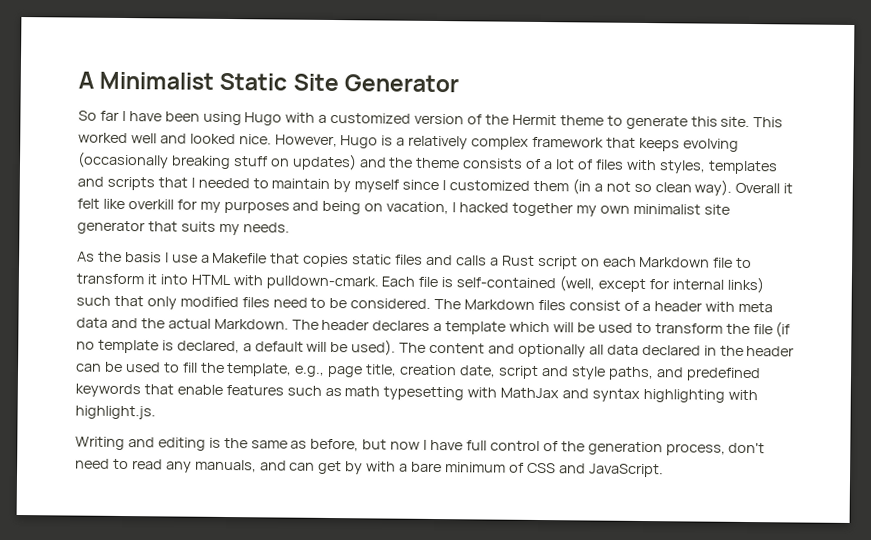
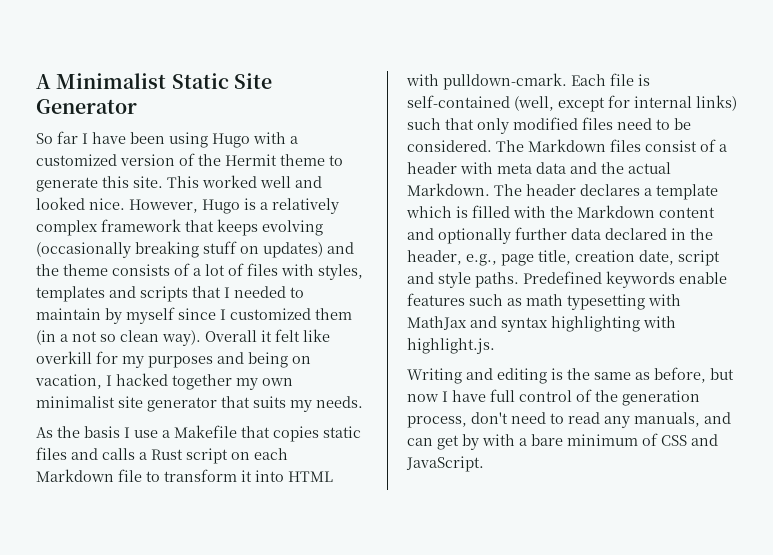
[553,321,791,338] [76,339,427,356] will be used to transform the file (if no template is declared, a default will be used). The -> [456,205,655,218] is filled with the Markdown
[588,344,604,355] all -> [515,227,567,240] further
[746,345,795,357] [76,361,293,377] header can be used to fill the template, -> [407,250,462,265] header,
[607,366,761,382] [75,383,174,398] paths, and predefined keywords that -> [475,271,675,288] paths. Predefined keywords

